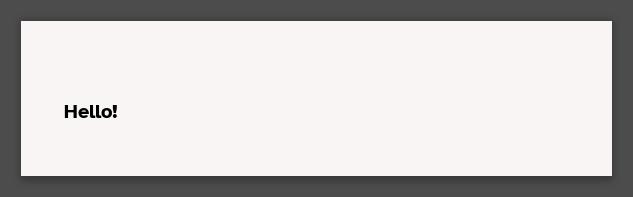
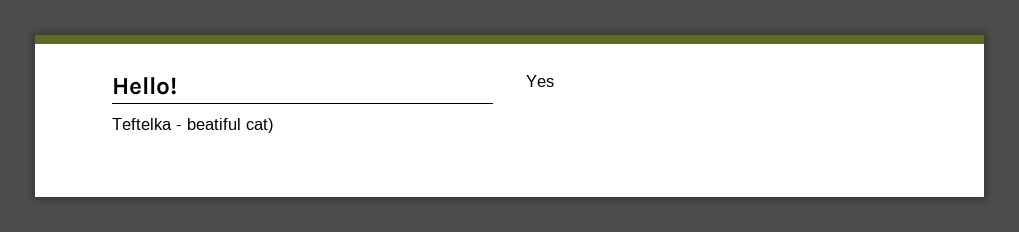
(118, 111) none -> [112,118,274,133] [526,75,554,87] // Teftelka - beatiful cat) // Yes

